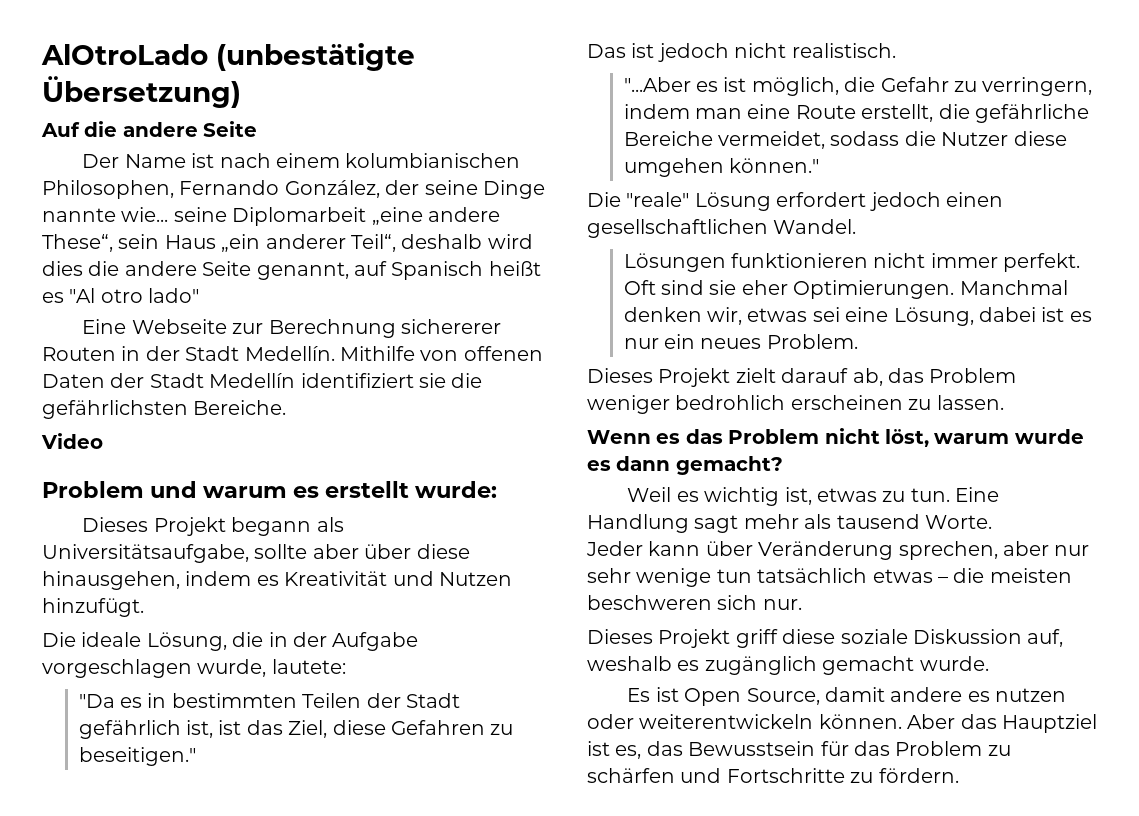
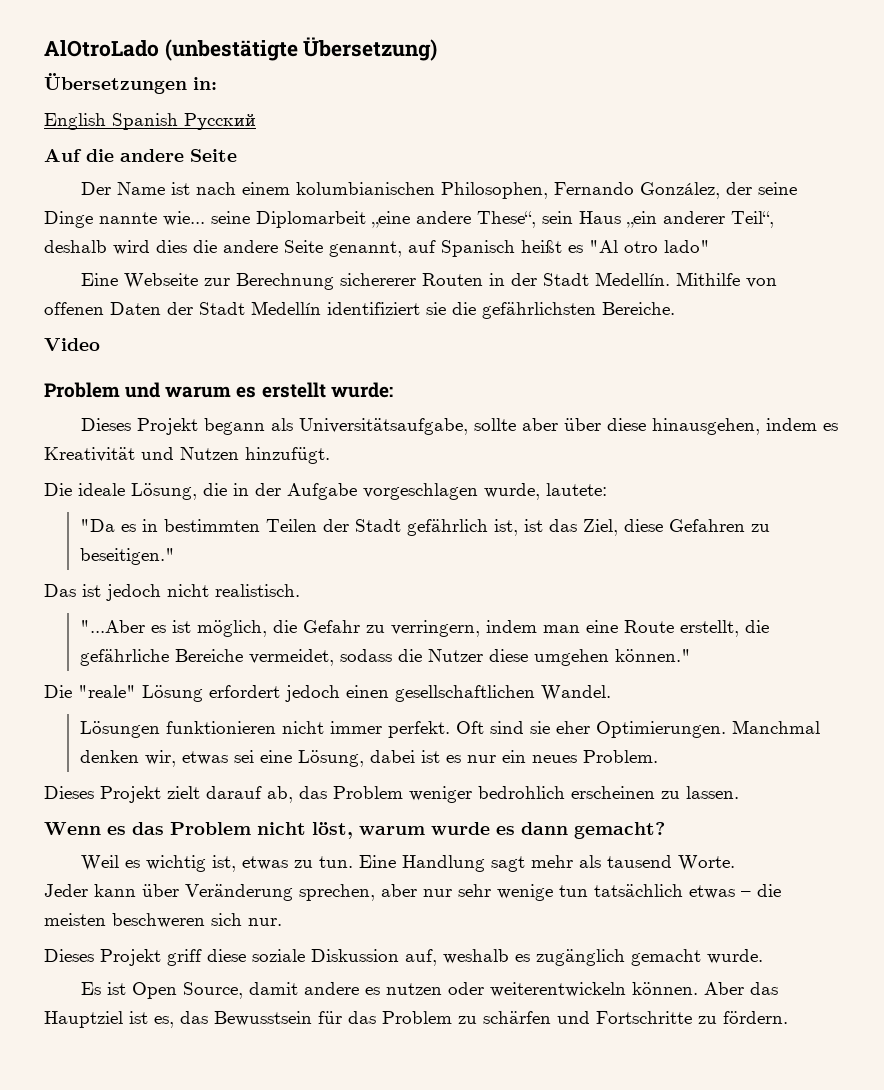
(241, 92) none -> [44,73,217,94] [44,113,256,130] // Übersetzungen in: // English Spanish Русский

